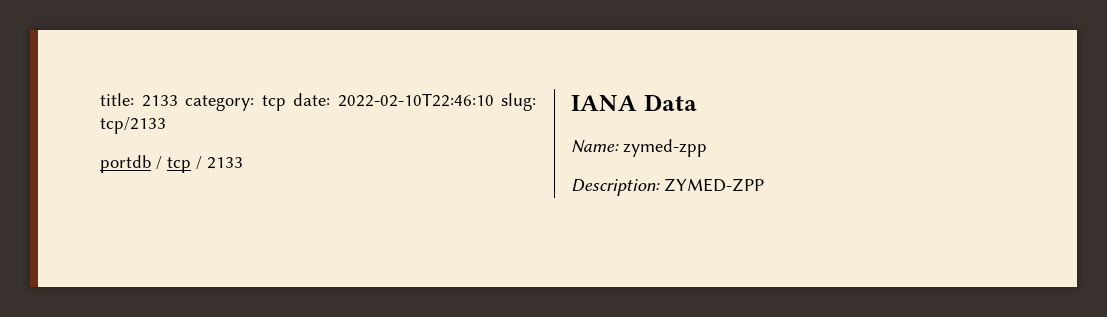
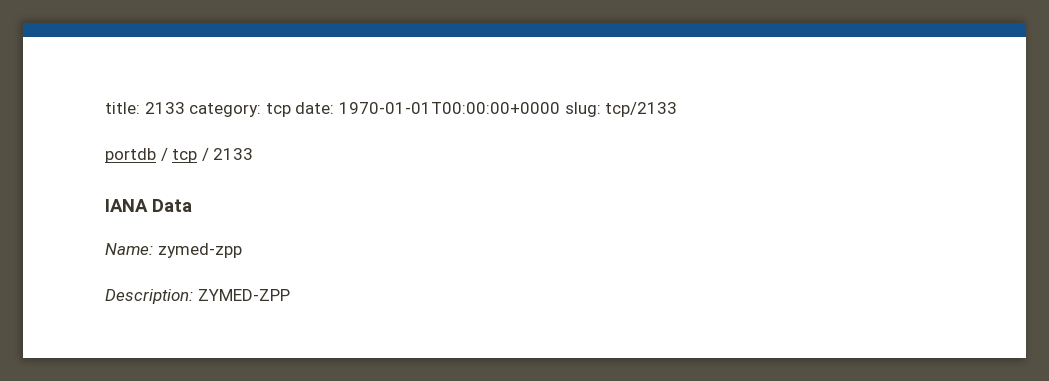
[337,93,494,107] 2022-02-10T22:46:10 -> [338,102,560,114] 1970-01-01T00:00:00+0000

